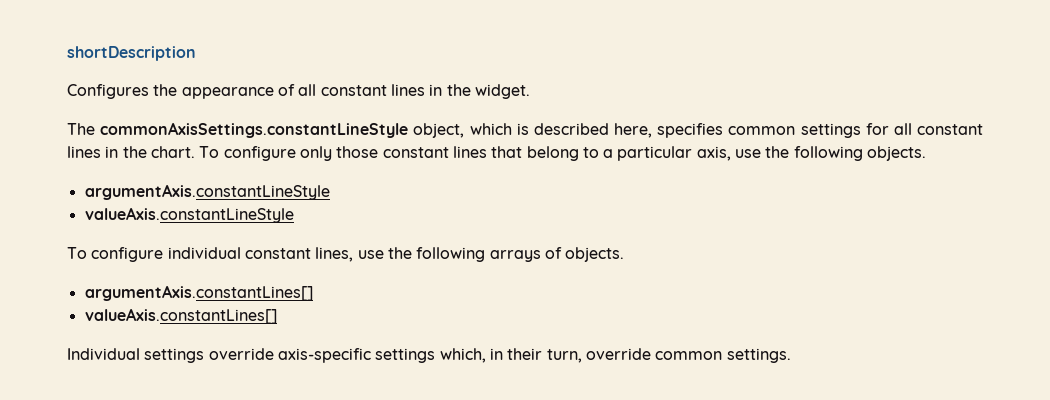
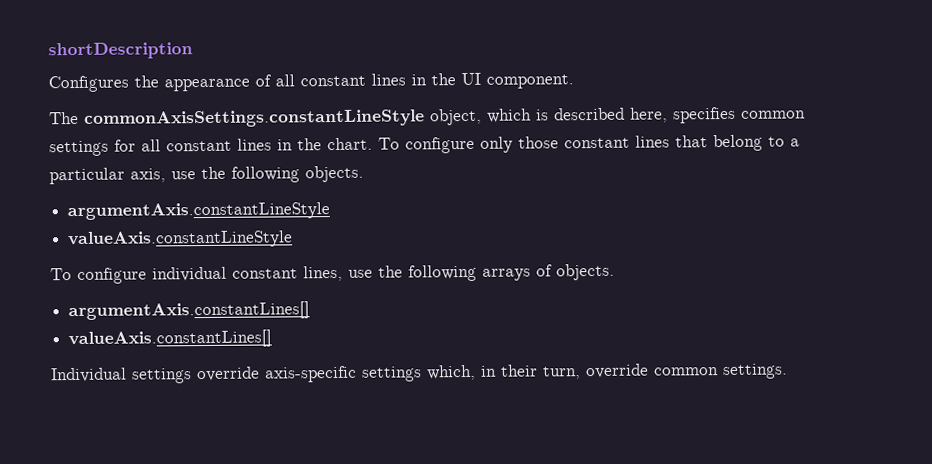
[474,84,530,99] widget. -> [461,72,574,89] UI component.

